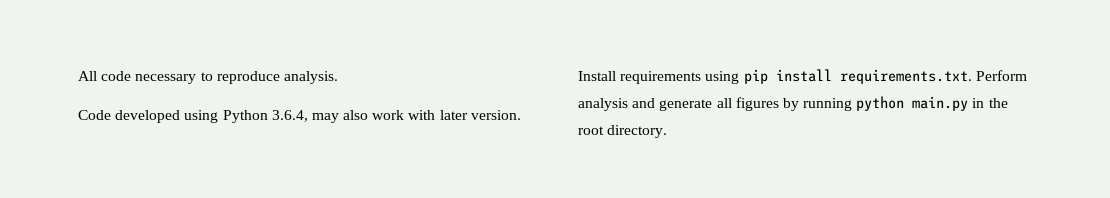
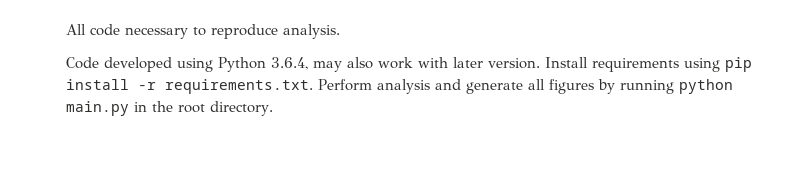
(832, 75) none -> [138,82,156,90] -r

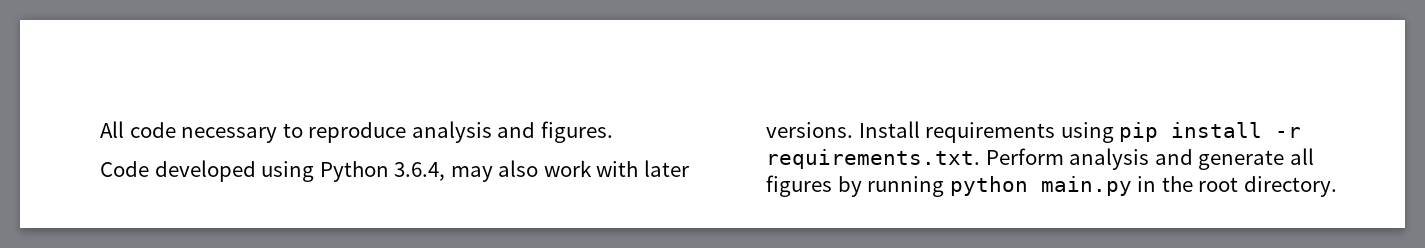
[283,24,340,39] analysis. -> [411,121,613,143] analysis and figures.
[488,58,540,69] version. -> [766,122,853,138] versions.

